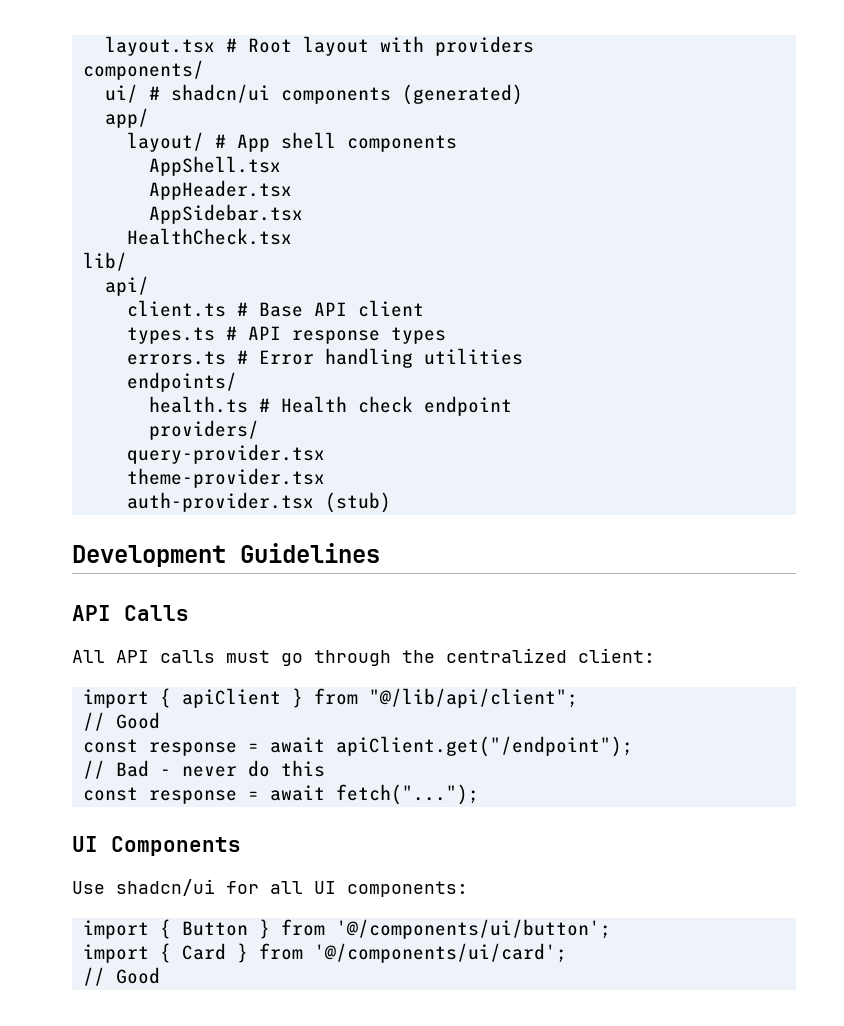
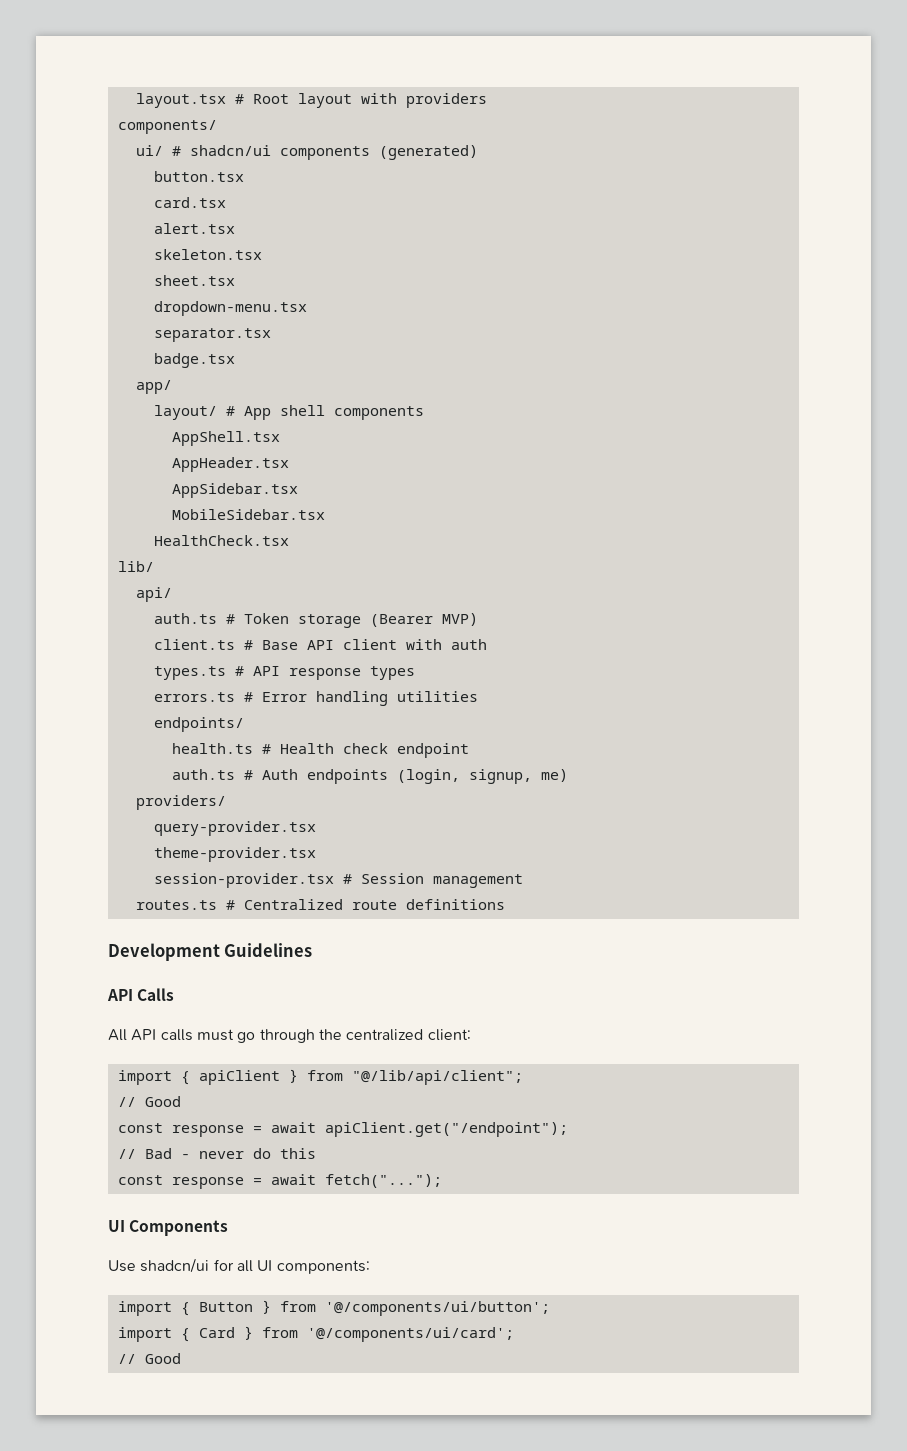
(523, 94) none -> [153,171,244,182] [153,197,226,208] [153,223,235,234] [153,249,262,260] [153,275,235,286] [153,301,307,316] [153,328,271,342] [153,353,235,368] // button.tsx // card.tsx // alert.tsx // skeleton.tsx // sheet.tsx // dropdown-menu.tsx // separator.tsx // badge.tsx
(303, 214) none -> [171,509,325,520] // MobileSidebar.tsx
(149, 286) none -> [153,613,478,628] // auth.ts # Token storage (Bearer MVP)
(424, 308) none -> [405,639,487,650] with auth
[148,420,259,440] [126,444,325,464] [126,468,325,488] [126,492,391,513] providers/ // query-provider.tsx // theme-provider.tsx // auth-provider.tsx (stub) -> [171,769,568,784] [135,795,226,810] [153,821,316,836] [153,847,316,862] [153,873,523,888] [135,899,505,910] auth.ts # Auth endpoints (login, signup, me) // providers/ // query-provider.tsx // theme-provider.tsx // session-provider.tsx # Session management // routes.ts # Centralized route definitions

